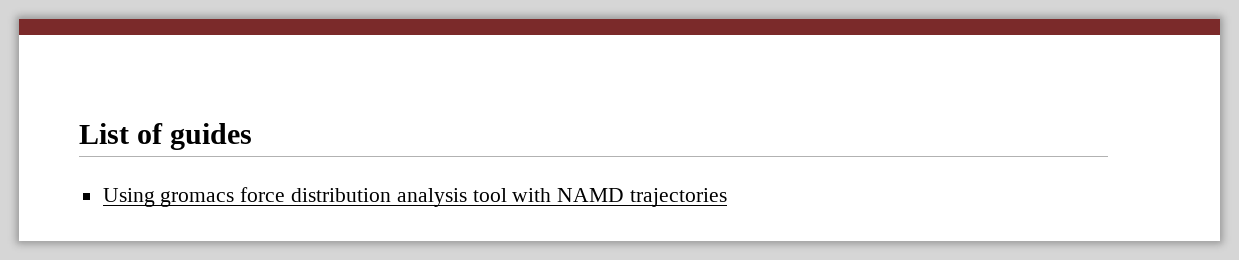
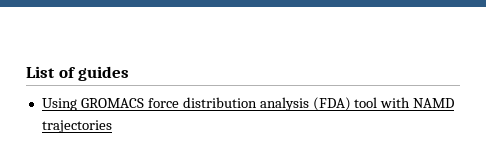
[160,191,235,207] gromacs -> [80,98,144,108] GROMACS
(467, 197) none -> [312,97,351,111] (FDA)

